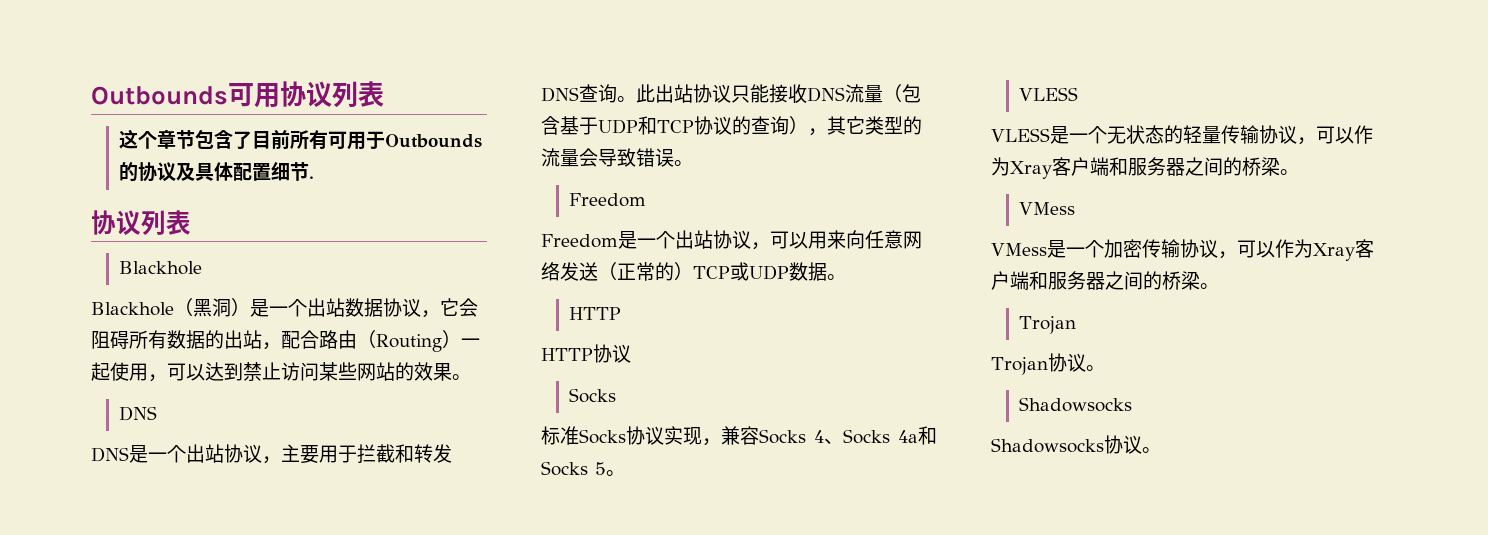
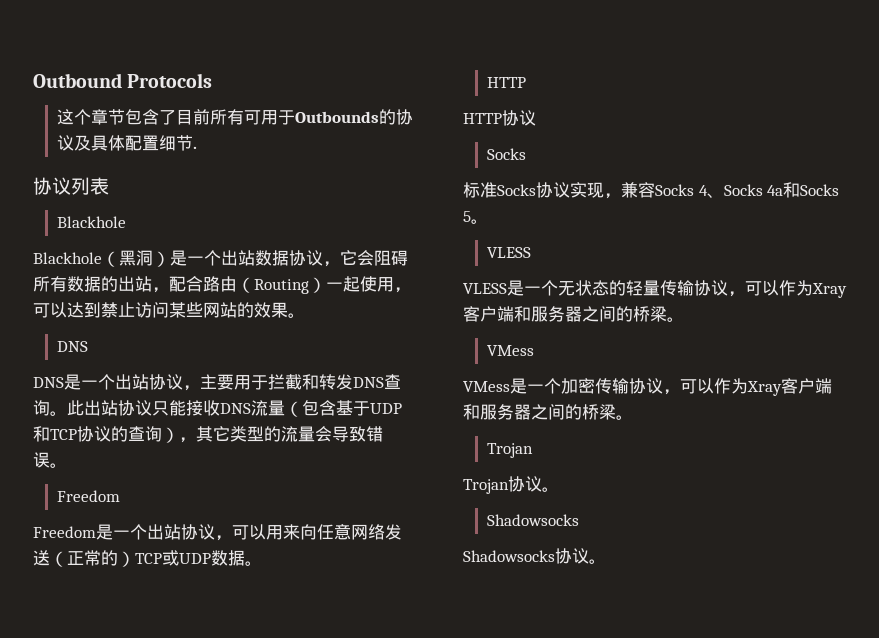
[91,81,384,108] Outbounds可用协议列表 -> [33,73,213,88] Outbound Protocols

